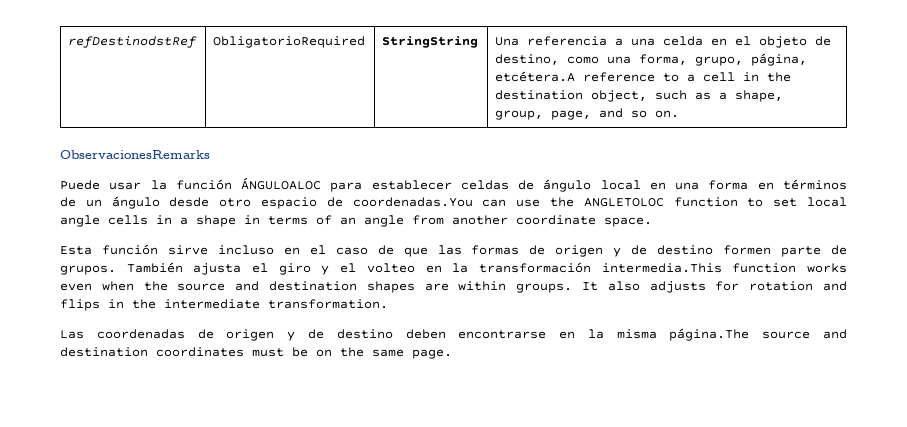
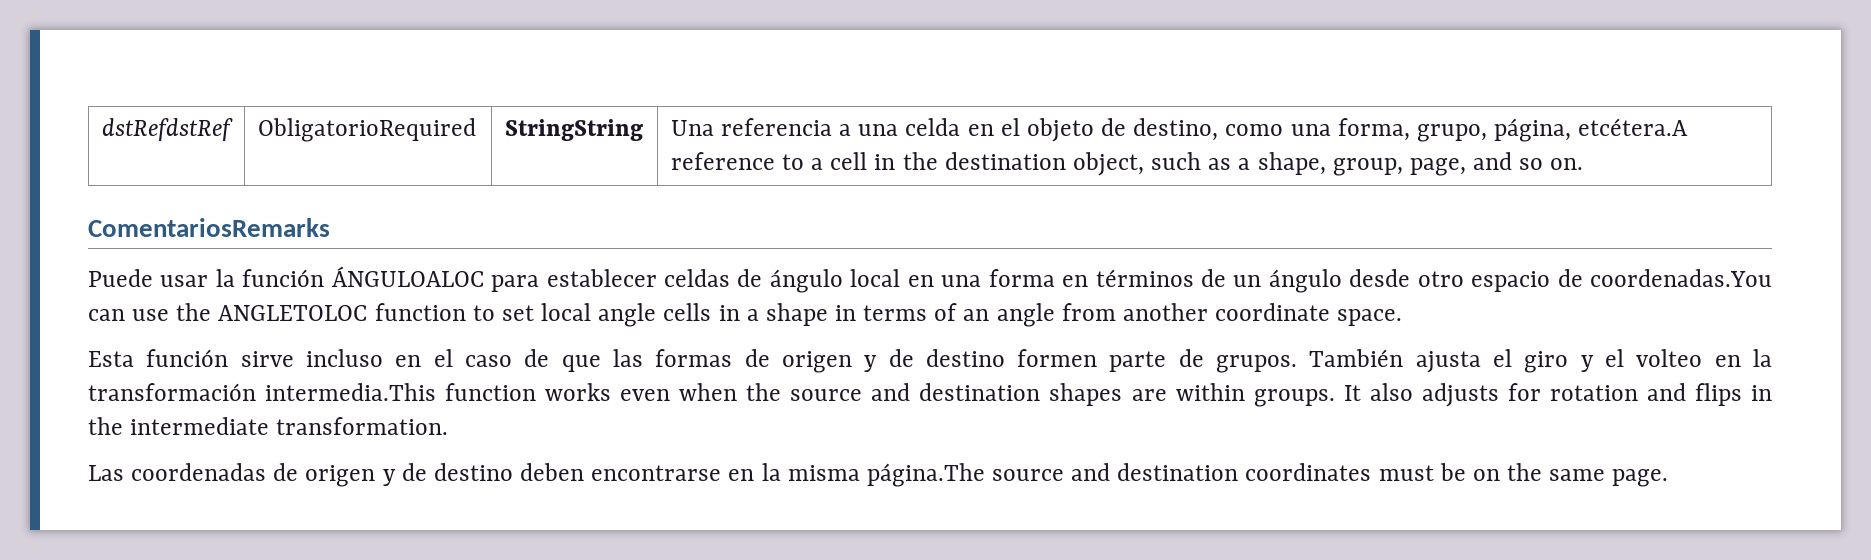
[68,36,198,48] refDestinodstRef -> [101,118,233,141] dstRefdstRef
[60,150,210,159] ObservacionesRemarks -> [88,218,330,237] ComentariosRemarks

